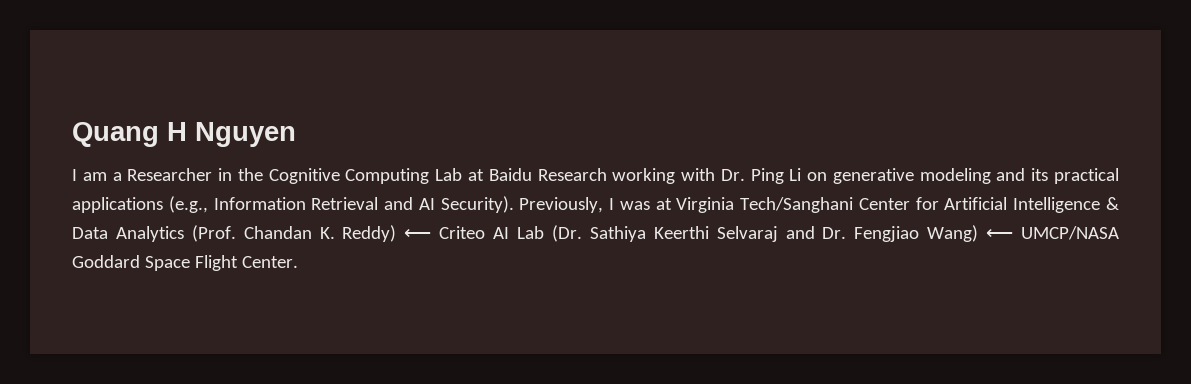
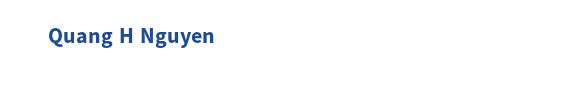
[72,168,1119,184] [72,196,1119,213] [72,225,1120,242] [72,255,298,271] // I am a Researcher in the Cognitive Computing Lab at Baidu Research working with Dr. Ping Li on generative modeling and its practical applications (e.g., Information Retrieval and AI Security). Previously, I was at Virginia Tech/Sanghani Center for Artificial Intelligence & Data Analytics (Prof. Chandan K. Reddy) ⟵ Criteo AI Lab (Dr. Sathiya Keerthi Selvaraj and Dr. Fengjiao Wang) ⟵ UMCP/NASA Goddard Space Flight Center. -> (215, 38) none

